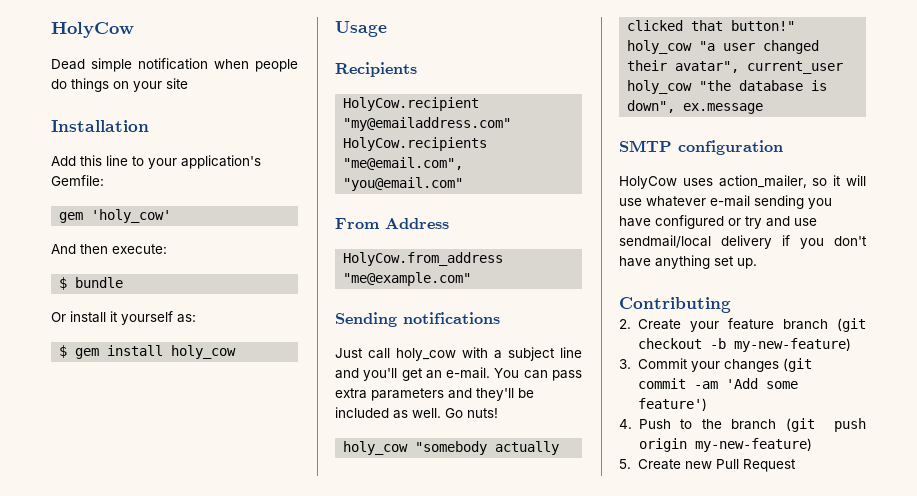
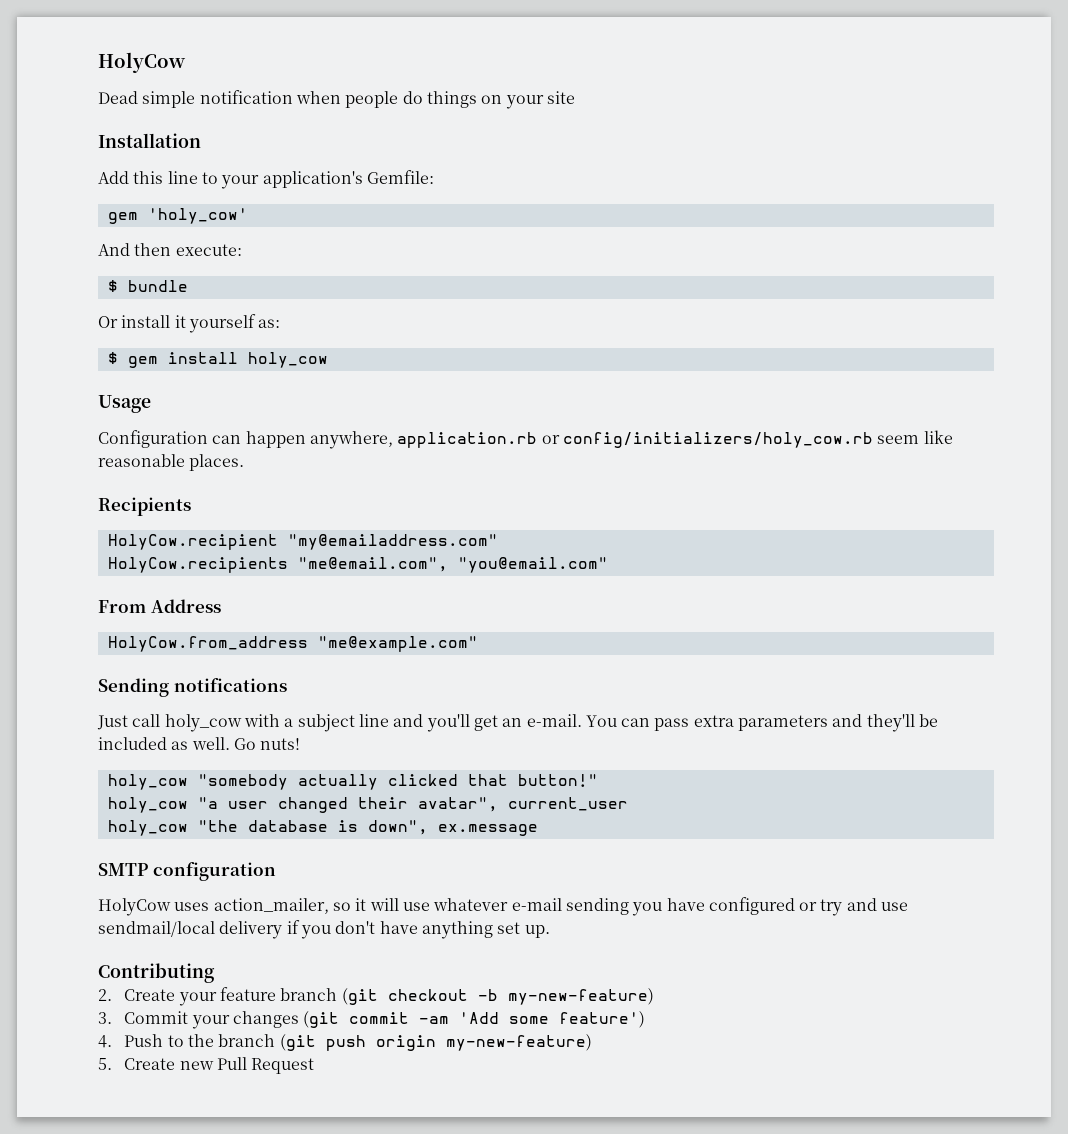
(387, 29) none -> [98,430,953,449] [98,454,245,471] // Configuration can happen anywhere, application.rb or config/initializers/holy_cow.rb seem like reasonable places.

